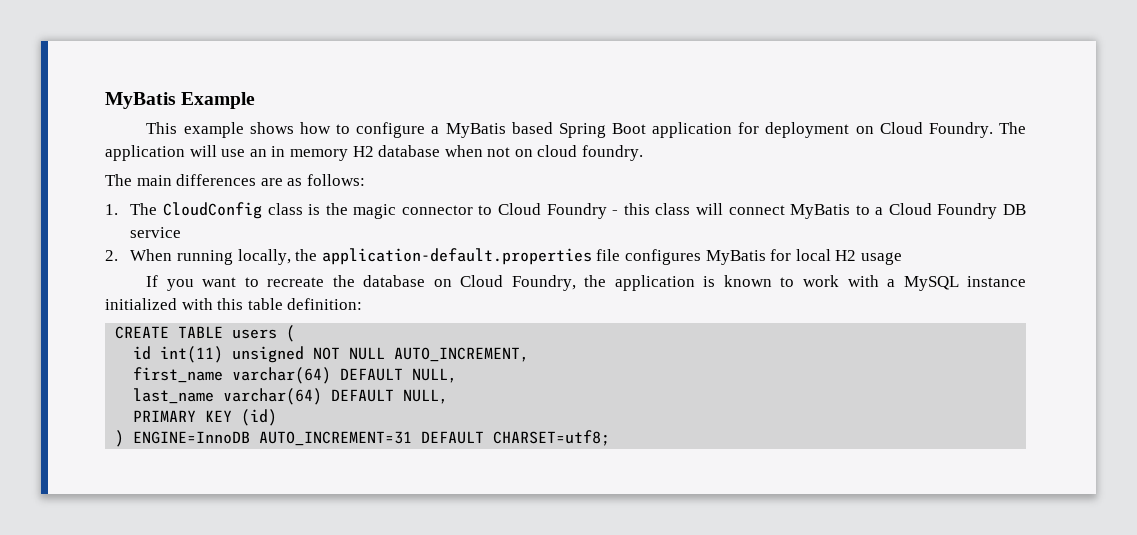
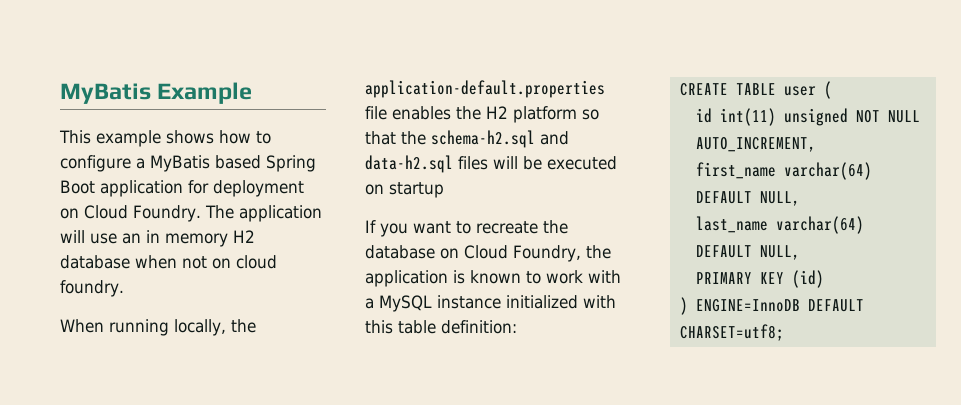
[105,174,365,186] [105,202,1026,219] [130,227,182,238] [105,250,118,261] The main differences are as follows: // 1. The CloudConfig class is the magic connector to Cloud Foundry - this class will connect MyBatis to a Cloud Foundry DB service // 2. -> (124, 288) none
[624,249,902,265] configures MyBatis for local H2 usage -> [392,106,599,123] [365,130,569,148] [365,155,617,173] [365,182,444,198] enables the H2 platform so that the schema-h2.sql and data-h2.sql files will be executed on startup
[232,329,278,339] users -> [783,86,816,96] user
[259,431,413,446] AUTO_INCREMENT=31 -> (800, 305) none

